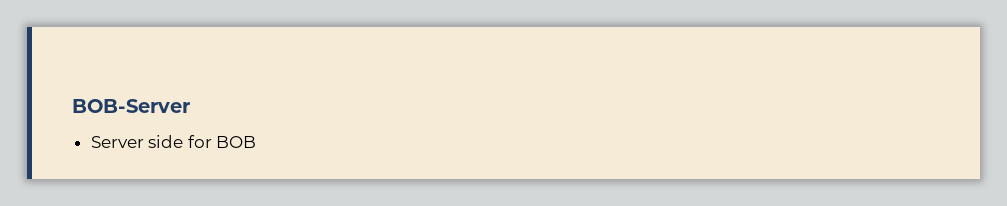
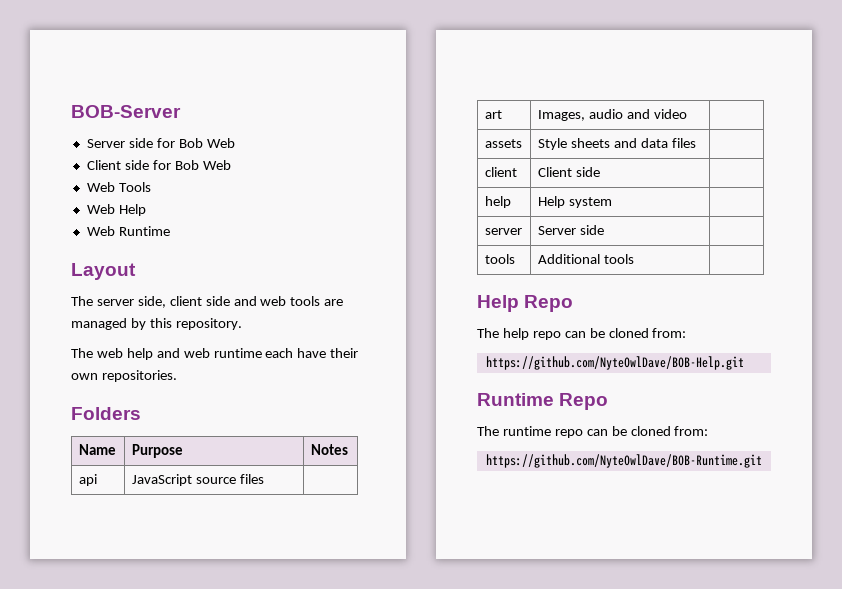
[216,136,257,148] BOB -> [178,138,235,148] [86,160,231,170] [86,182,151,192] [86,204,146,216] [86,226,170,236] [71,263,136,280] [71,296,344,308] [71,318,242,330] [71,348,359,360] [71,370,177,382] [71,407,141,420] [78,444,116,455] [131,444,183,458] [310,444,348,455] [78,474,97,486] [131,474,264,486] [484,110,502,119] [537,109,687,121] [484,139,522,148] [537,138,696,150] [484,167,517,177] [537,167,600,177] [484,196,511,208] [537,196,612,208] [484,228,522,235] [537,225,604,235] [484,254,515,264] [537,254,634,264] [477,295,574,312] [477,328,687,340] [485,356,744,370] [477,393,609,410] [477,426,709,438] [485,454,762,468] Bob Web // Client side for Bob Web // Web Tools // Web Help // Web Runtime // Layout // The server side, client side and web tools are managed by this repository. // The web help and web runtime each have their own repositories. // Folders // Name | Purpose | Notes // api | JavaScript source files | // art | Images, audio and video | // assets | Style sheets and data files | // client | Client side | // help | Help system | // server | Server side | // tools | Additional tools | // Help Repo // The help repo can be cloned from: // https://github.com/NyteOwlDave/BOB-Help.git // Runtime Repo // The runtime repo can be cloned from: // https://github.com/NyteOwlDave/BOB-Runtime.git

